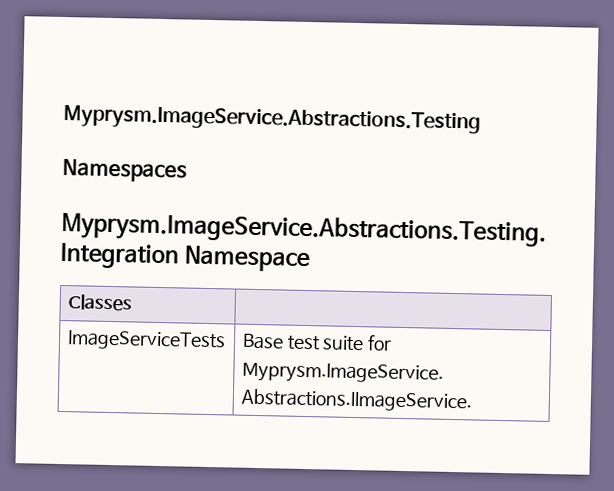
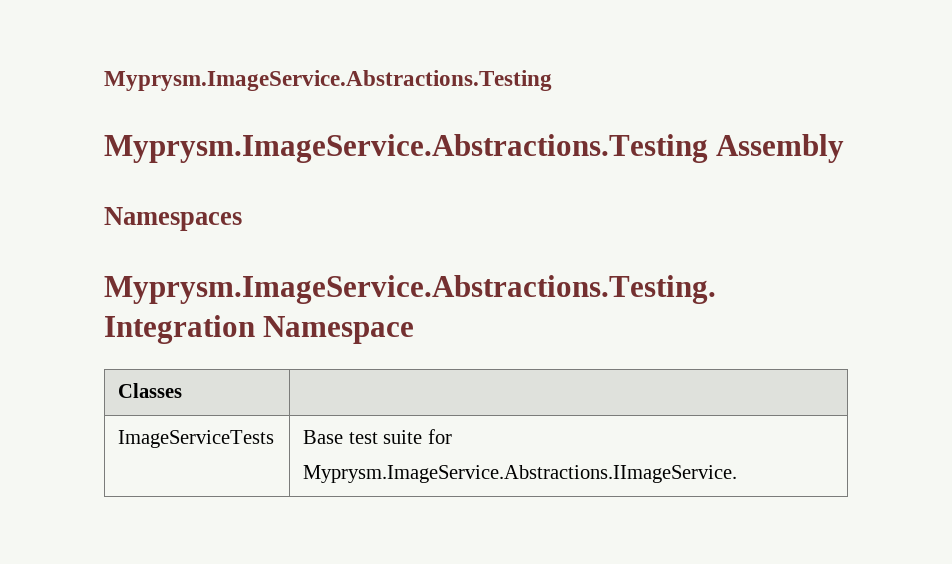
[63,105,481,135] Myprysm.ImageService.Abstractions.Testing -> [104,70,552,91] [104,134,845,163] Myprysm.ImageService.Abstractions.Testing // Myprysm.ImageService.Abstractions.Testing Assembly

